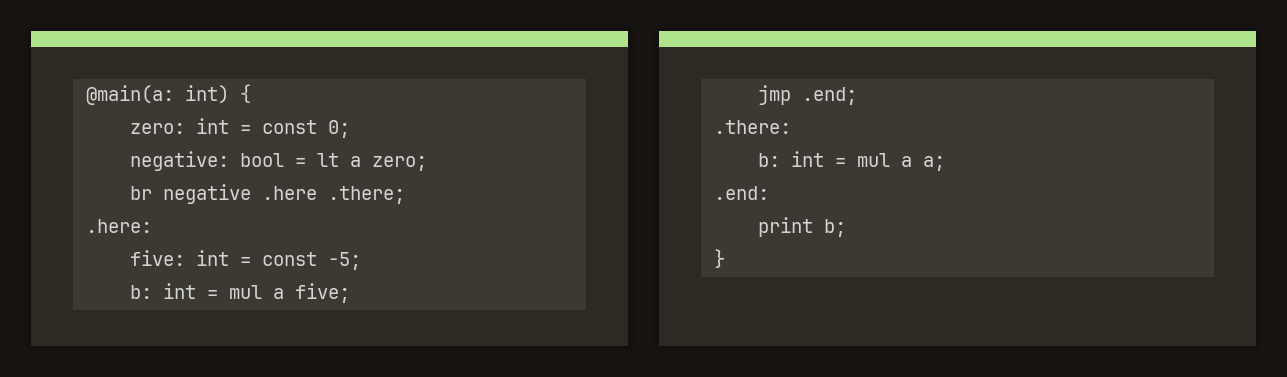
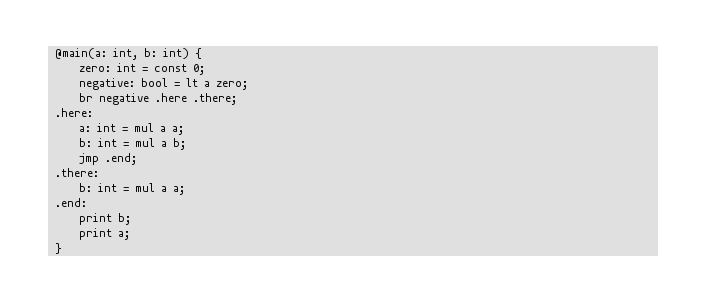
(174, 95) none -> [112,48,157,60] int, b:
[129,250,361,270] [129,283,350,303] five: int = const -5; // b: int = mul a five; -> [78,123,184,135] [78,138,186,150] a: int = mul a a; // b: int = mul a b;
(846, 228) none -> [78,228,130,240] // print a;

